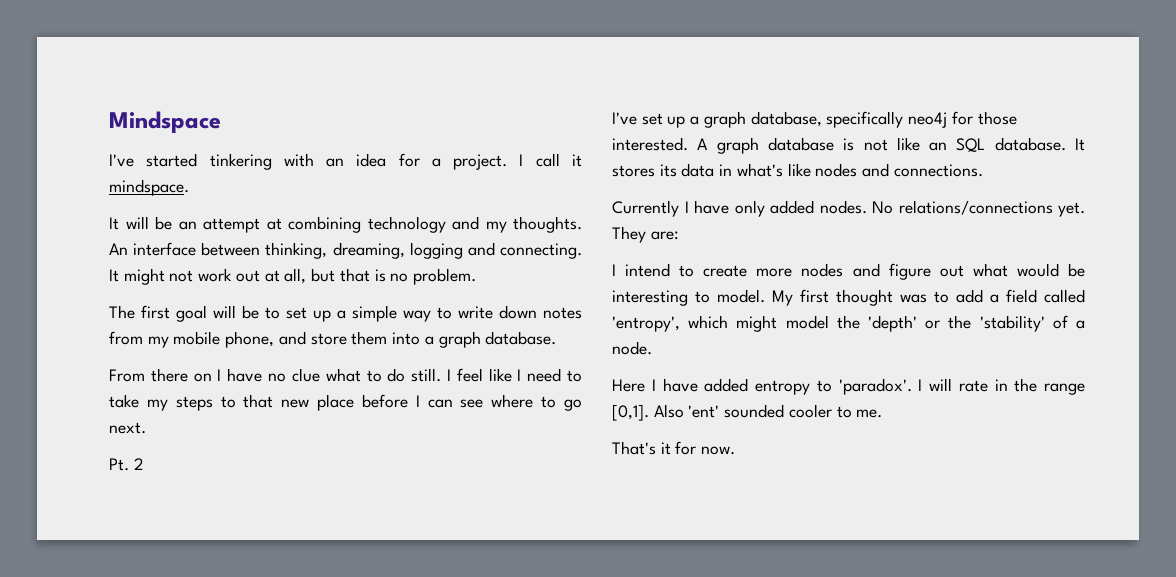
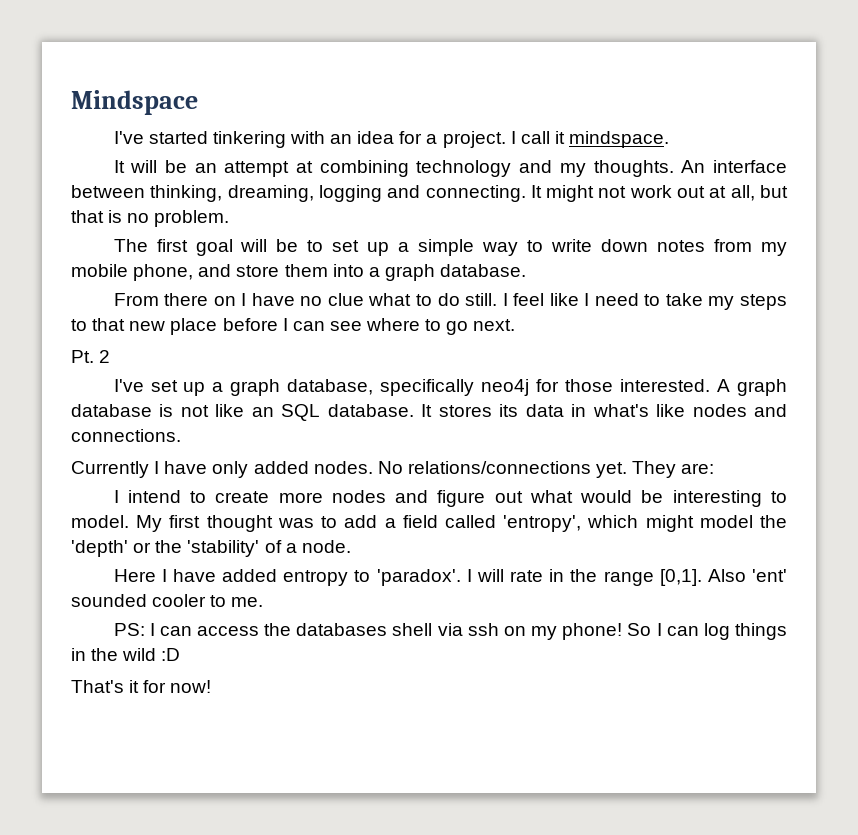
(883, 413) none -> [113,623,788,640] [71,648,181,661] // PS: I can access the databases shell via ssh on my phone! So I can log things in the wild :D
[701,446,736,455] now. -> [170,680,212,693] now!

